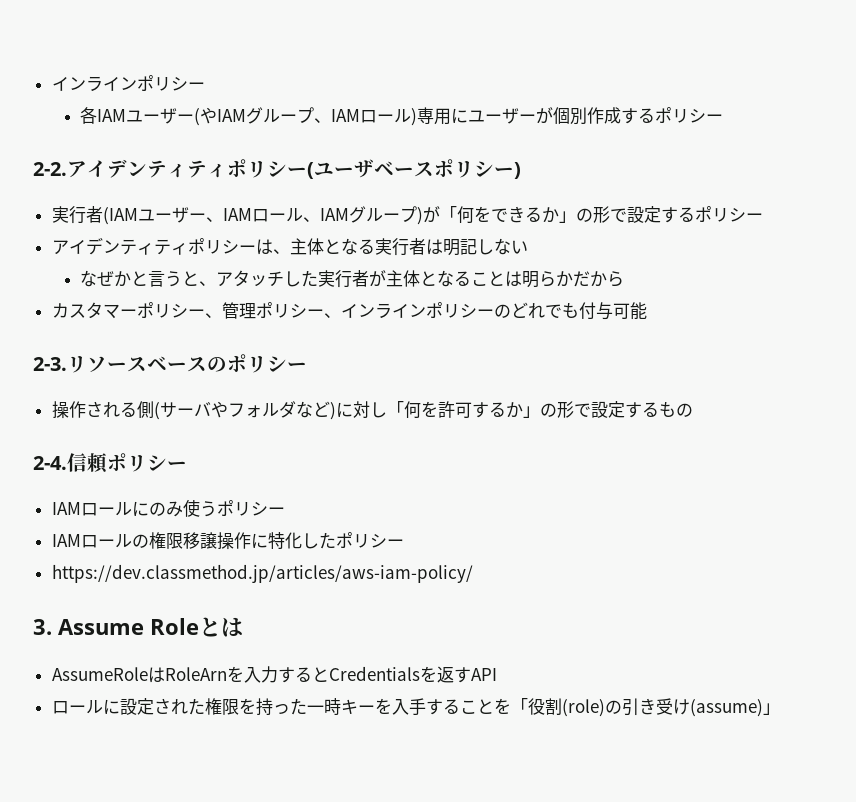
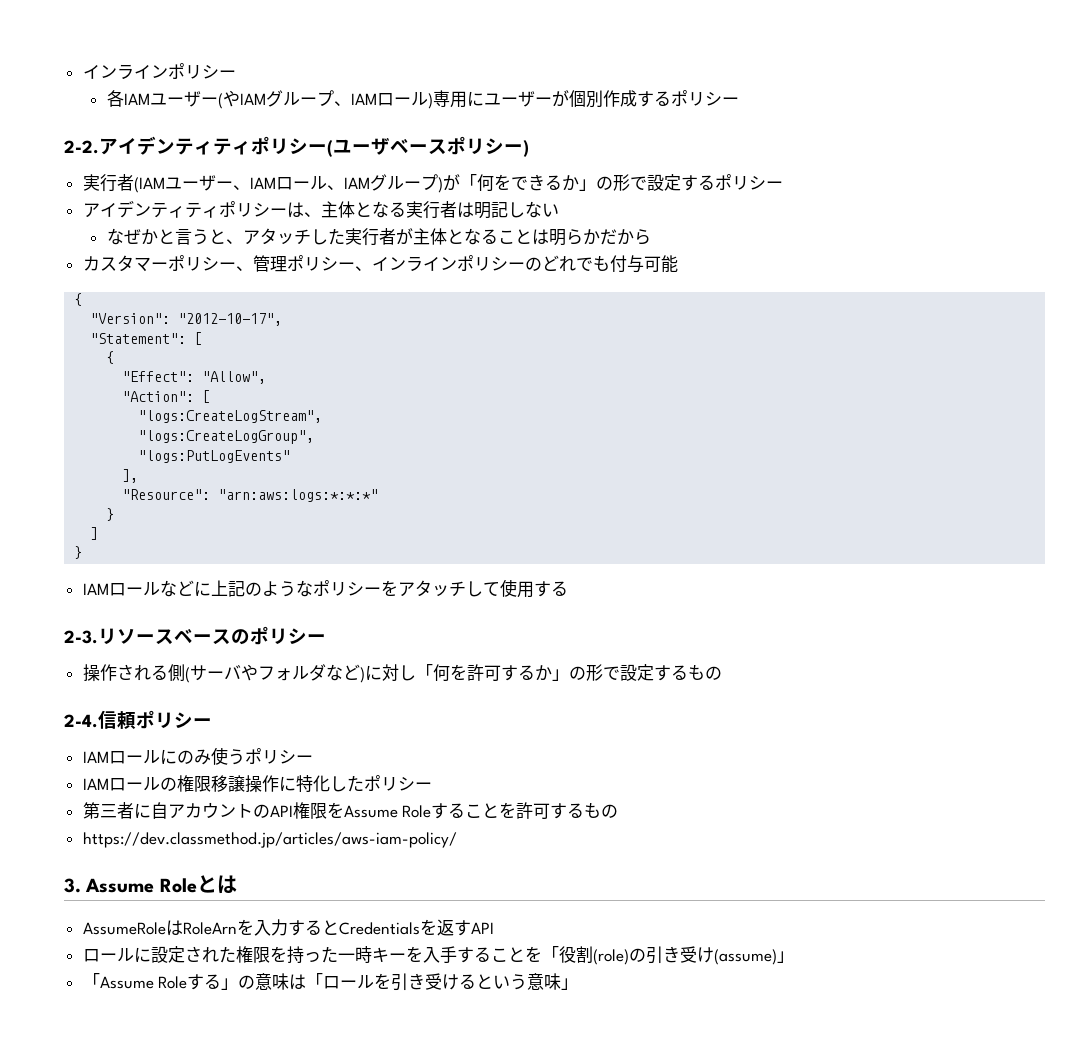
(647, 311) none -> [74,293,83,306] [90,313,283,326] [90,332,203,345] [106,351,115,364] [122,371,267,384] [122,390,211,403] [138,410,323,423] [138,430,315,444] [138,450,291,463] [122,469,139,483] [122,489,379,502] [106,508,115,521] [90,527,99,540] [74,546,83,559] [82,579,568,598] // { // "Version": "2012-10-17", // "Statement": [ // { // "Effect": "Allow", // "Action": [ // "logs:CreateLogStream", // "logs:CreateLogGroup", // "logs:PutLogEvents" // ], // "Resource": "arn:aws:logs:*:*:*" // } // ] // } // IAMロールなどに上記のようなポリシーをアタッチして使用する
(404, 543) none -> [82,802,619,819] // 第三者に自アカウントのAPI権限をAssume Roleすることを許可するもの
(780, 709) none -> [82,973,579,991] // 「Assume Roleする」の意味は「ロールを引き受けるという意味」

